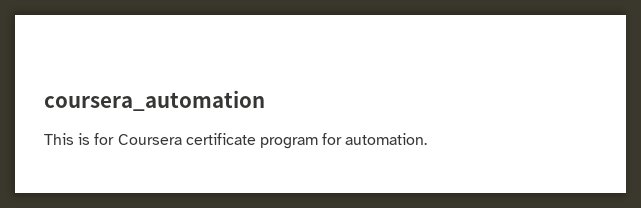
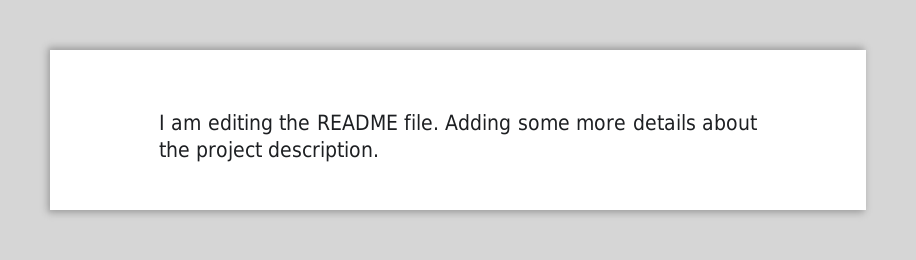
[44,90,265,111] [44,133,428,149] coursera_automation // This is for Coursera certificate program for automation. -> [159,114,757,135] [159,141,379,162] I am editing the README file. Adding some more details about the project description.

